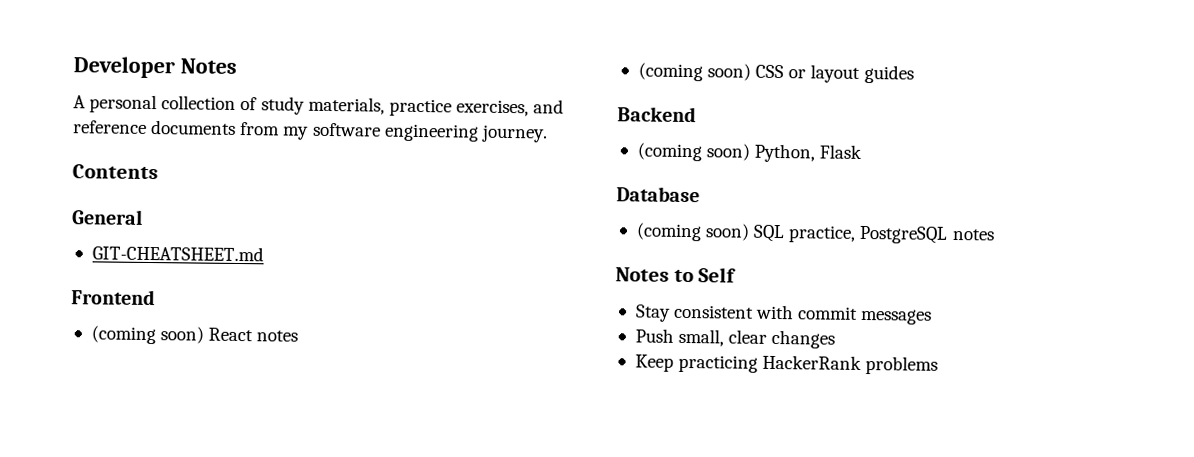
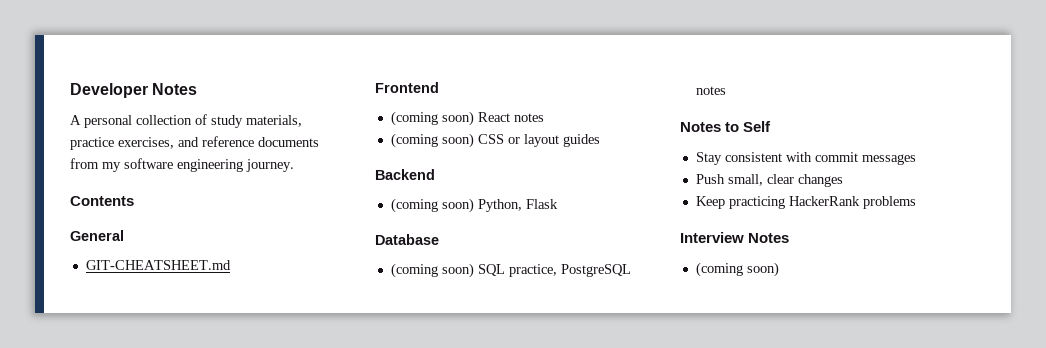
(939, 365) none -> [680,232,790,243] [695,262,779,277] // Interview Notes // (coming soon)

